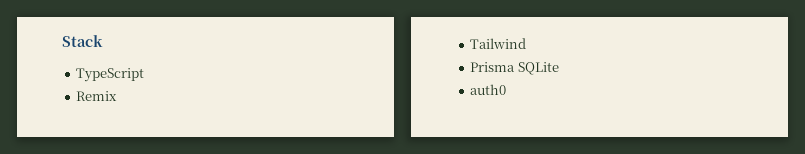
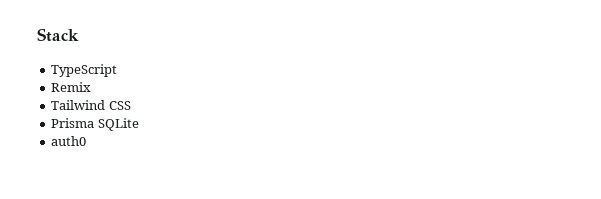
(527, 43) none -> [108,101,131,110] CSS

